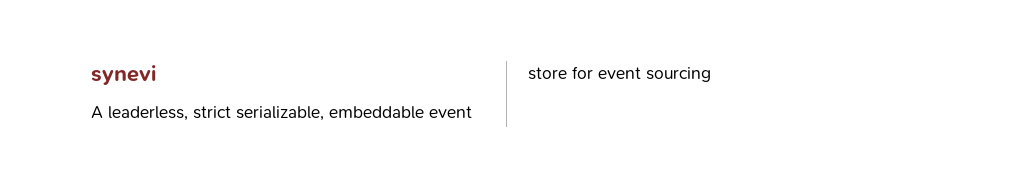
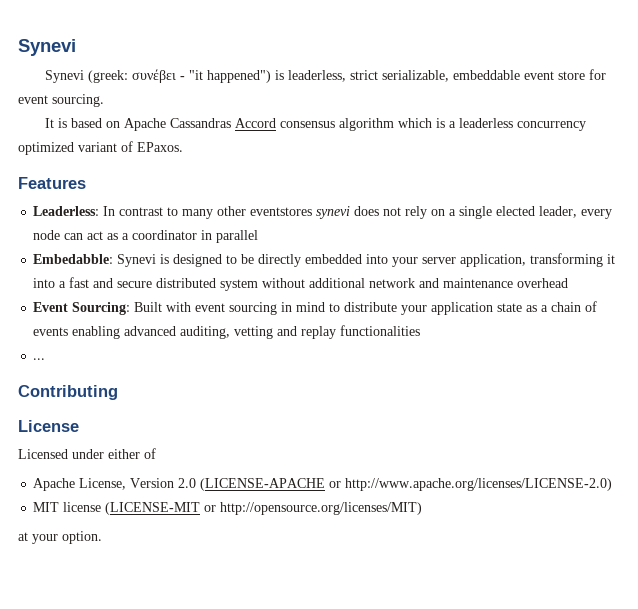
[91,65,156,85] [91,106,103,119] synevi // A -> [18,39,76,56] [44,69,284,83] Synevi // Synevi (greek: συνέβει - "it happened") is
[646,67,711,82] sourcing -> [52,94,104,107] [44,118,586,131] [18,141,183,155] [18,177,86,189] [33,206,613,219] [33,230,259,243] [33,253,616,267] [33,277,569,291] [33,301,598,315] [33,325,421,339] [33,358,46,360] [18,385,118,400] [18,420,79,432] [18,448,156,459] [33,478,613,491] [33,502,423,515] [18,531,102,544] sourcing. // It is based on Apache Cassandras Accord consensus algorithm which is a leaderless concurrency optimized variant of EPaxos. // Features // Leaderless: In contrast to many other eventstores synevi does not rely on a single elected leader, every node can act as a coordinator in parallel // Embedabble: Synevi is designed to be directly embedded into your server application, transforming it into a fast and secure distributed system without additional network and maintenance overhead // Event Sourcing: Built with event sourcing in mind to distribute your application state as a chain of events enabling advanced auditing, vetting and replay functionalities // ... // Contributing // License // Licensed under either of // Apache License, Version 2.0 (LICENSE-APACHE or http://www.apache.org/licenses/LICENSE-2.0) // MIT license (LICENSE-MIT or http://opensource.org/licenses/MIT) // at your option.

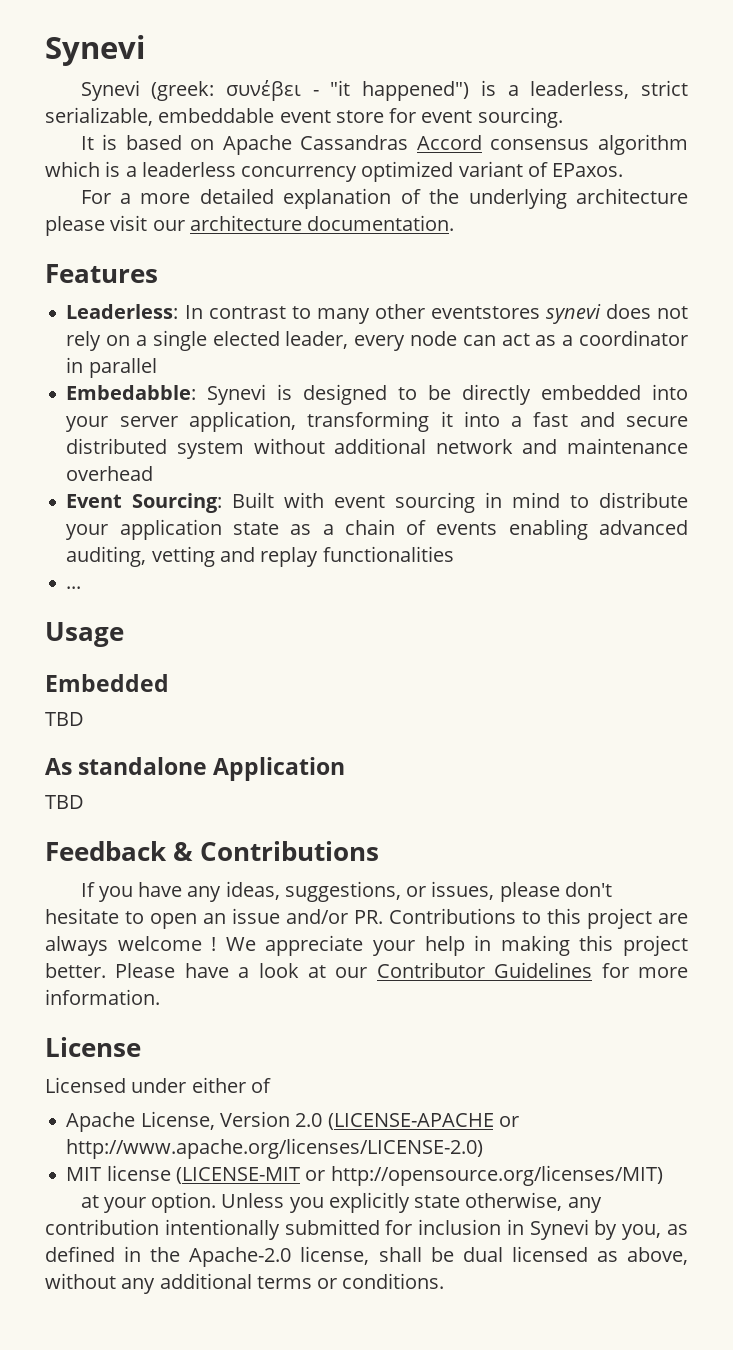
(284, 75) none -> [507,85,519,96] a
(183, 147) none -> [80,188,688,209] [45,215,455,236] // For a more detailed explanation of the underlying architecture please visit our architecture documentation.
[18,385,118,400] Contributing -> [45,622,124,647] [45,674,169,692] [45,712,84,726] [45,757,346,781] [45,795,84,809] [45,841,380,861] [80,881,612,902] [45,908,688,929] [45,935,689,956] [45,962,688,978] [45,989,160,1005] Usage // Embedded // TBD // As standalone Application // TBD // Feedback & Contributions // If you have any ideas, suggestions, or issues, please don't hesitate to open an issue and/or PR. Contributions to this project are always welcome ! We appreciate your help in making this project better. Please have a look at our Contributor Guidelines for more information.
(102, 537) none -> [221,1192,602,1213] [45,1219,689,1240] [45,1246,689,1267] [45,1273,445,1294] Unless you explicitly state otherwise, any contribution intentionally submitted for inclusion in Synevi by you, as defined in the Apache-2.0 license, shall be dual licensed as above, without any additional terms or conditions.

